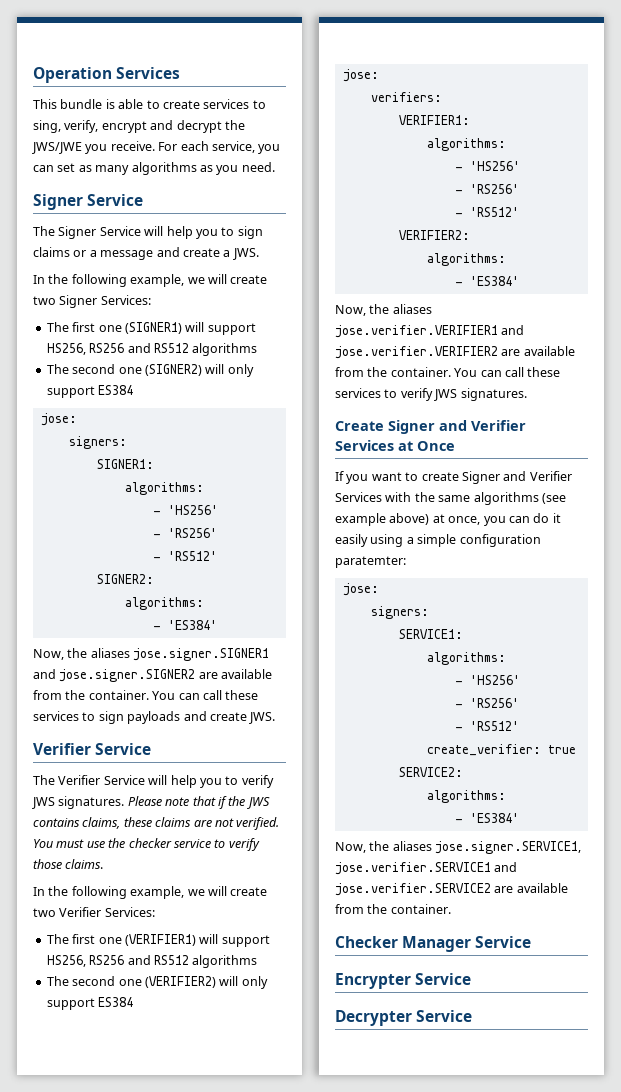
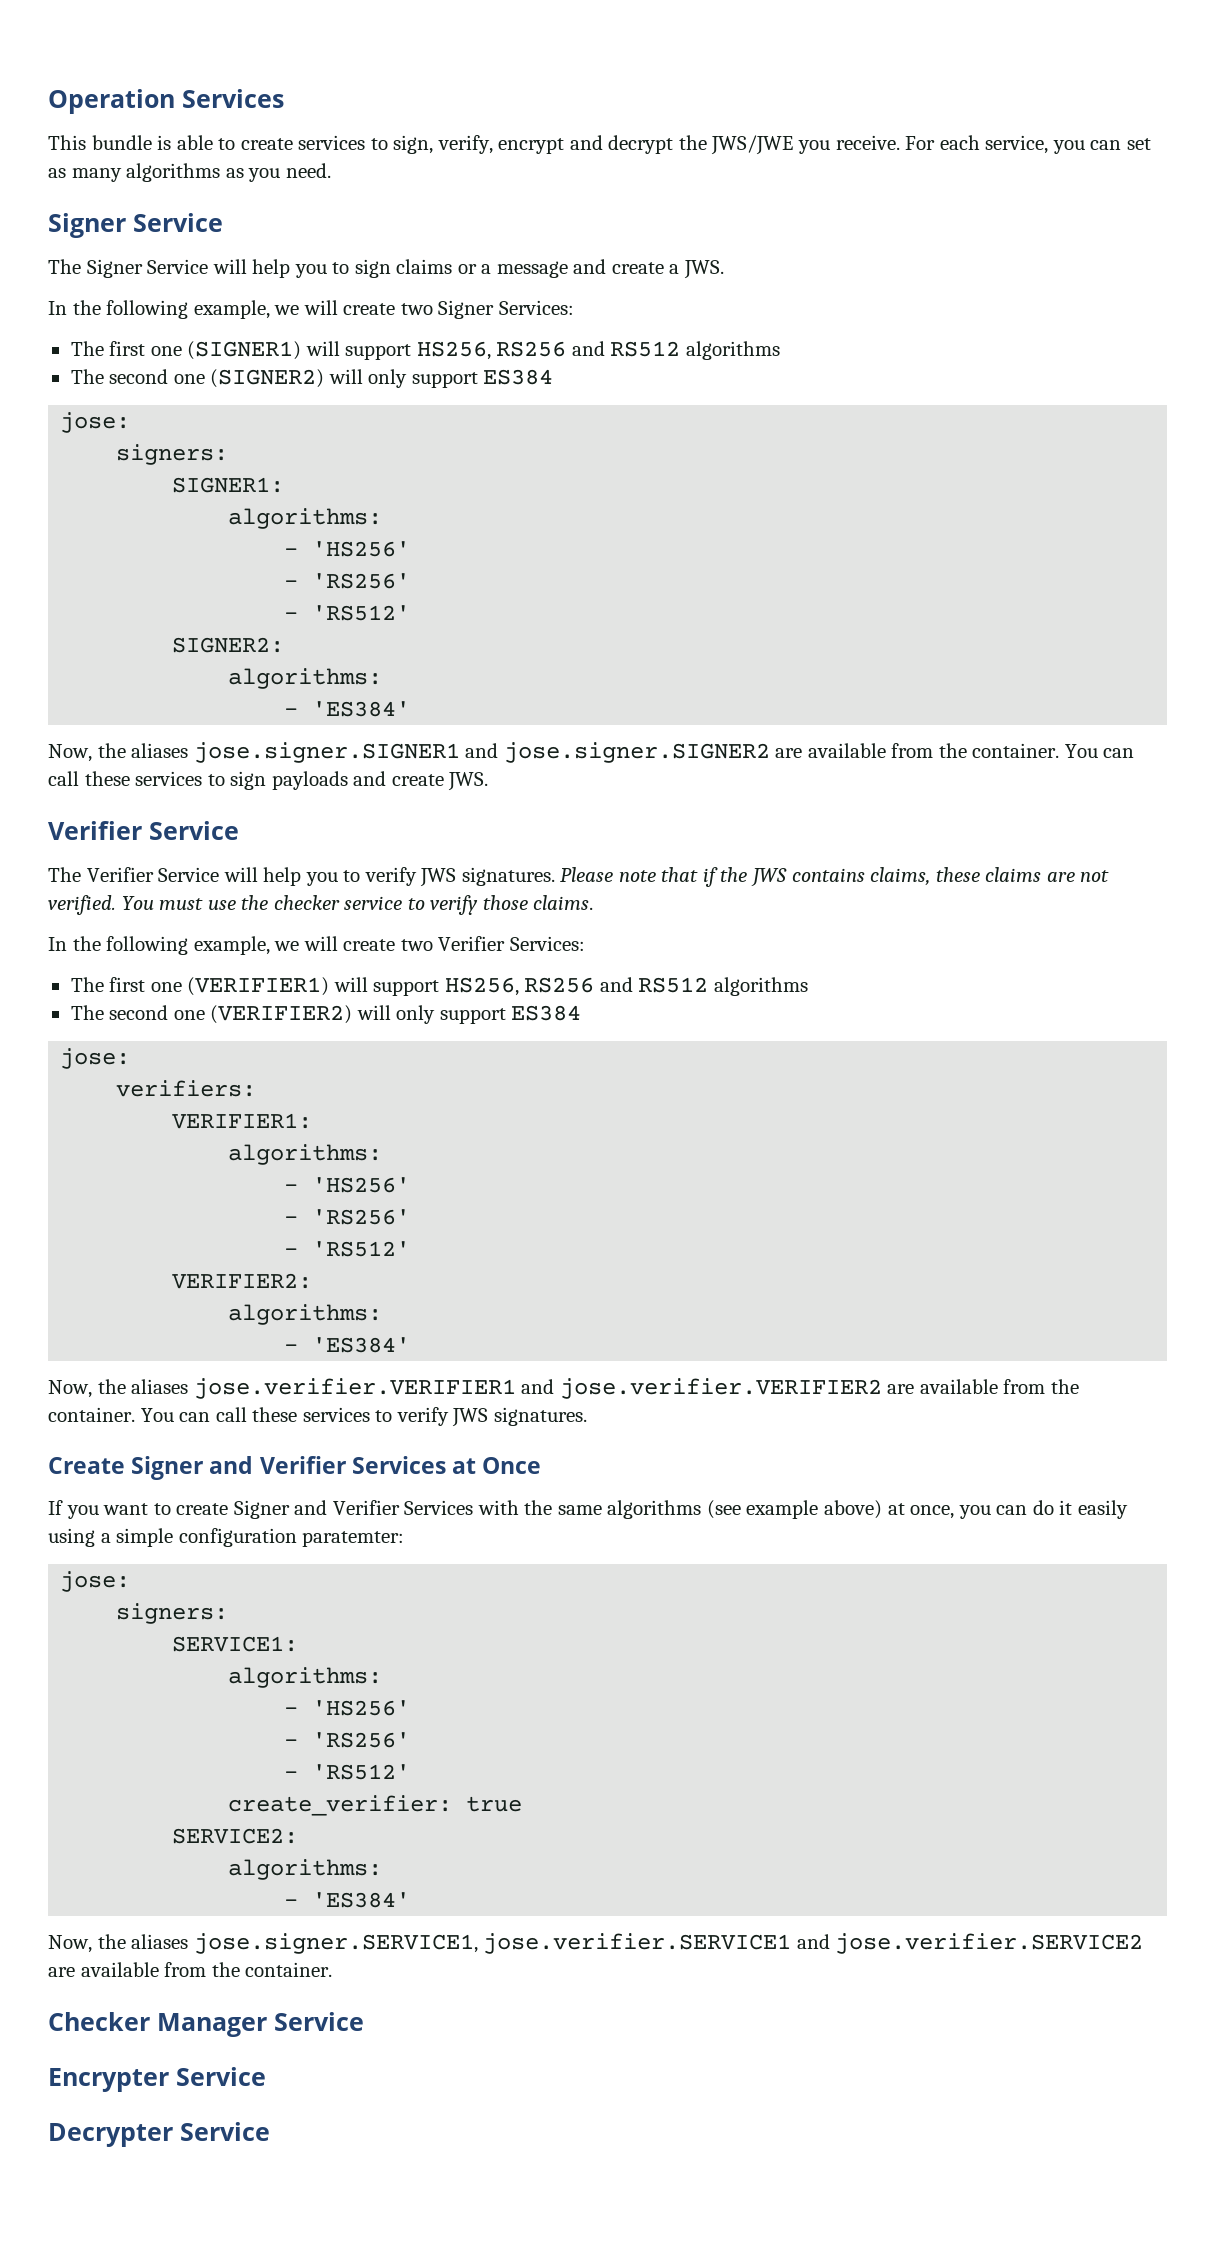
[33,120,61,133] sing, -> [393,135,434,154] sign,

